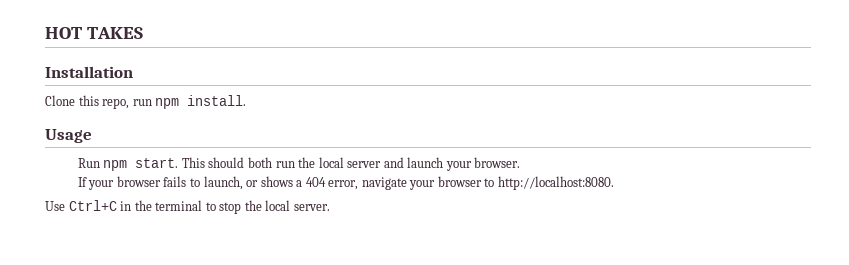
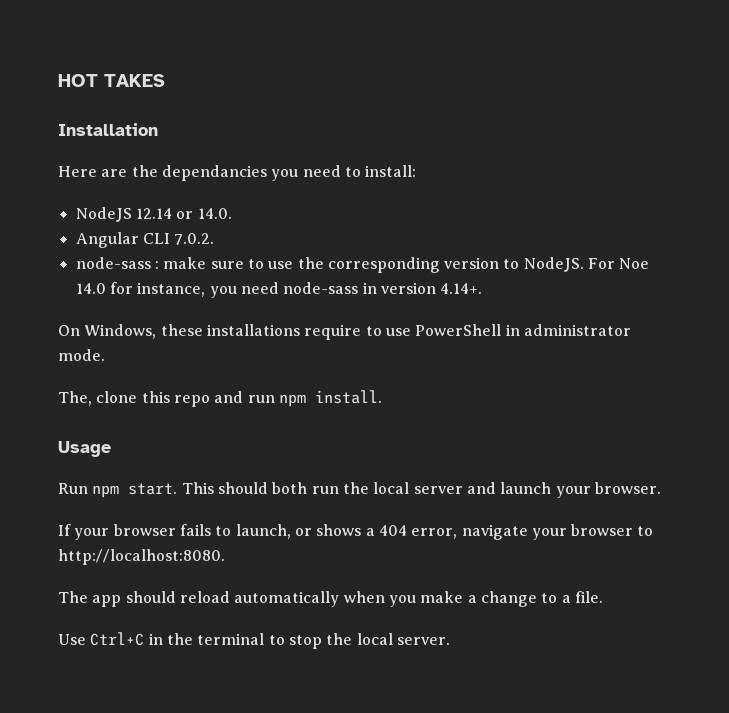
[45,95,130,109] Clone this repo, -> [58,165,417,181] [75,207,232,222] [75,232,215,248] [75,257,650,273] [75,282,483,298] [58,324,631,340] [58,349,105,361] [58,391,244,407] Here are the dependancies you need to install: // NodeJS 12.14 or 14.0. // Angular CLI 7.0.2. // node-sass : make sure to use the corresponding version to NodeJS. For Noe 14.0 for instance, you need node-sass in version 4.14+. // On Windows, these installations require to use PowerShell in administrator mode. // The, clone this repo and
(614, 183) none -> [58,591,603,607] // The app should reload automatically when you make a change to a file.

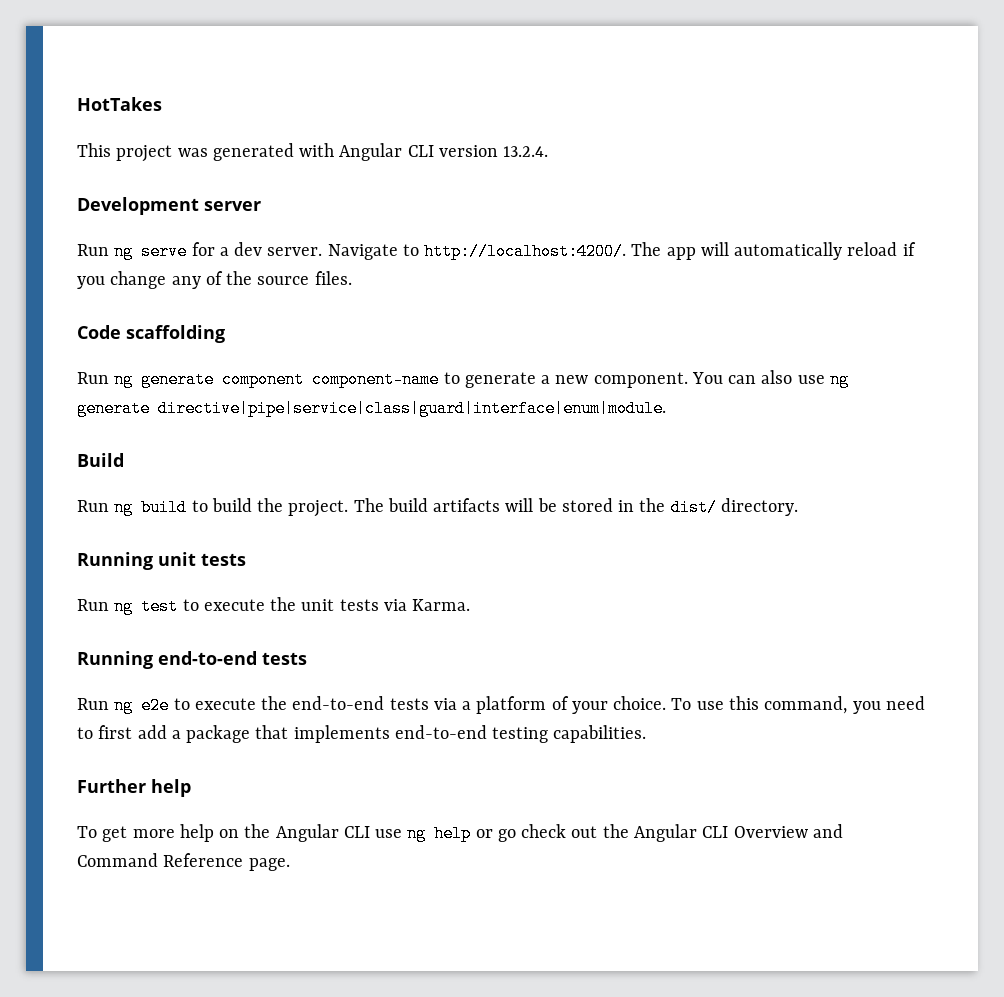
[58,74,165,87] [58,123,158,136] [58,165,417,181] [75,207,232,222] [75,232,215,248] [75,257,650,273] [75,282,483,298] [58,324,631,340] [58,349,105,361] [58,390,382,407] [58,441,111,457] [58,482,661,498] [58,524,654,540] [58,549,225,565] [58,591,603,607] [58,632,450,649] HOT TAKES // Installation // Here are the dependancies you need to install: // NodeJS 12.14 or 14.0. // Angular CLI 7.0.2. // node-sass : make sure to use the corresponding version to NodeJS. For Noe 14.0 for instance, you need node-sass in version 4.14+. // On Windows, these installations require to use PowerShell in administrator mode. // The, clone this repo and run npm install. // Usage // Run npm start. This should both run the local server and launch your browser. // If your browser fails to launch, or shows a 404 error, navigate your browser to http://localhost:8080. // The app should reload automatically when you make a change to a file. // Use Ctrl+C in the terminal to stop the local server. -> [77,97,162,111] [77,143,549,162] [77,197,261,215] [77,242,916,260] [77,271,352,289] [77,325,225,343] [77,370,849,388] [77,400,666,417] [77,453,124,467] [77,498,798,517] [77,552,246,570] [77,597,471,615] [77,651,307,669] [77,696,925,714] [77,725,647,743] [77,779,191,797] [77,824,843,842] [77,853,290,871] HotTakes // This project was generated with Angular CLI version 13.2.4. // Development server // Run ng serve for a dev server. Navigate to http://localhost:4200/. The app will automatically reload if you change any of the source files. // Code scaffolding // Run ng generate component component-name to generate a new component. You can also use ng generate directive|pipe|service|class|guard|interface|enum|module. // Build // Run ng build to build the project. The build artifacts will be stored in the dist/ directory. // Running unit tests // Run ng test to execute the unit tests via Karma. // Running end-to-end tests // Run ng e2e to execute the end-to-end tests via a platform of your choice. To use this command, you need to first add a package that implements end-to-end testing capabilities. // Further help // To get more help on the Angular CLI use ng help or go check out the Angular CLI Overview and Command Reference page.

